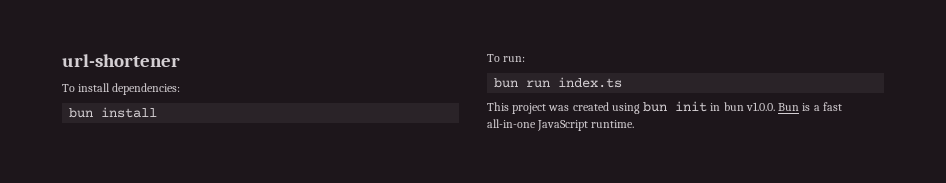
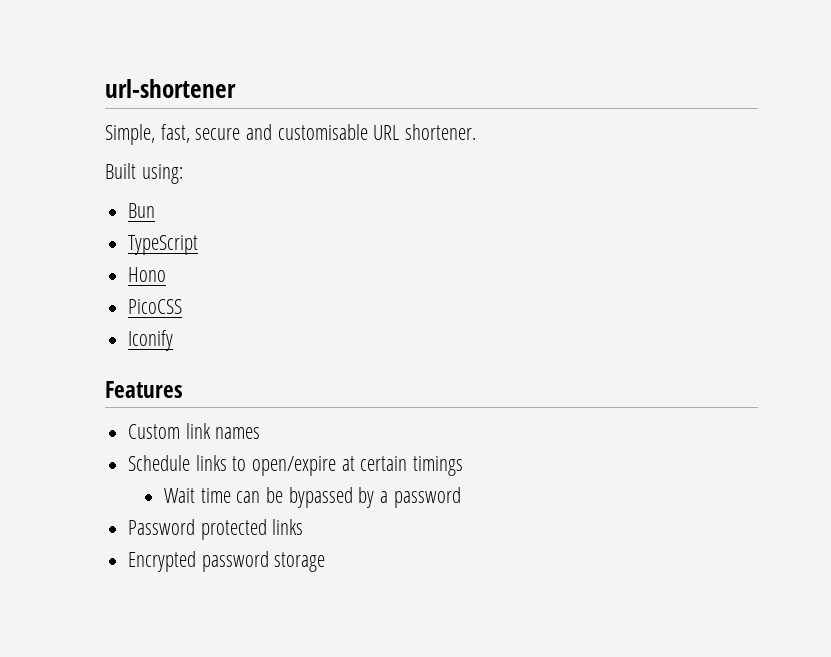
[62,83,181,95] [69,107,158,118] [487,54,526,62] [494,77,623,88] [487,101,842,114] [487,119,635,131] To install dependencies: // bun install // To run: // bun run index.ts // This project was created using bun init in bun v1.0.0. Bun is a fast all-in-one JavaScript runtime. -> [105,124,477,145] [105,163,183,184] [128,203,156,218] [128,235,199,255] [128,267,167,282] [128,299,183,314] [128,330,174,351] [105,381,183,398] [128,423,261,439] [128,455,464,476] [164,487,461,508] [128,519,304,540] [128,551,326,572] Simple, fast, secure and customisable URL shortener. // Built using: // Bun // TypeScript // Hono // PicoCSS // Iconify // Features // Custom link names // Schedule links to open/expire at certain timings // Wait time can be bypassed by a password // Password protected links // Encrypted password storage

